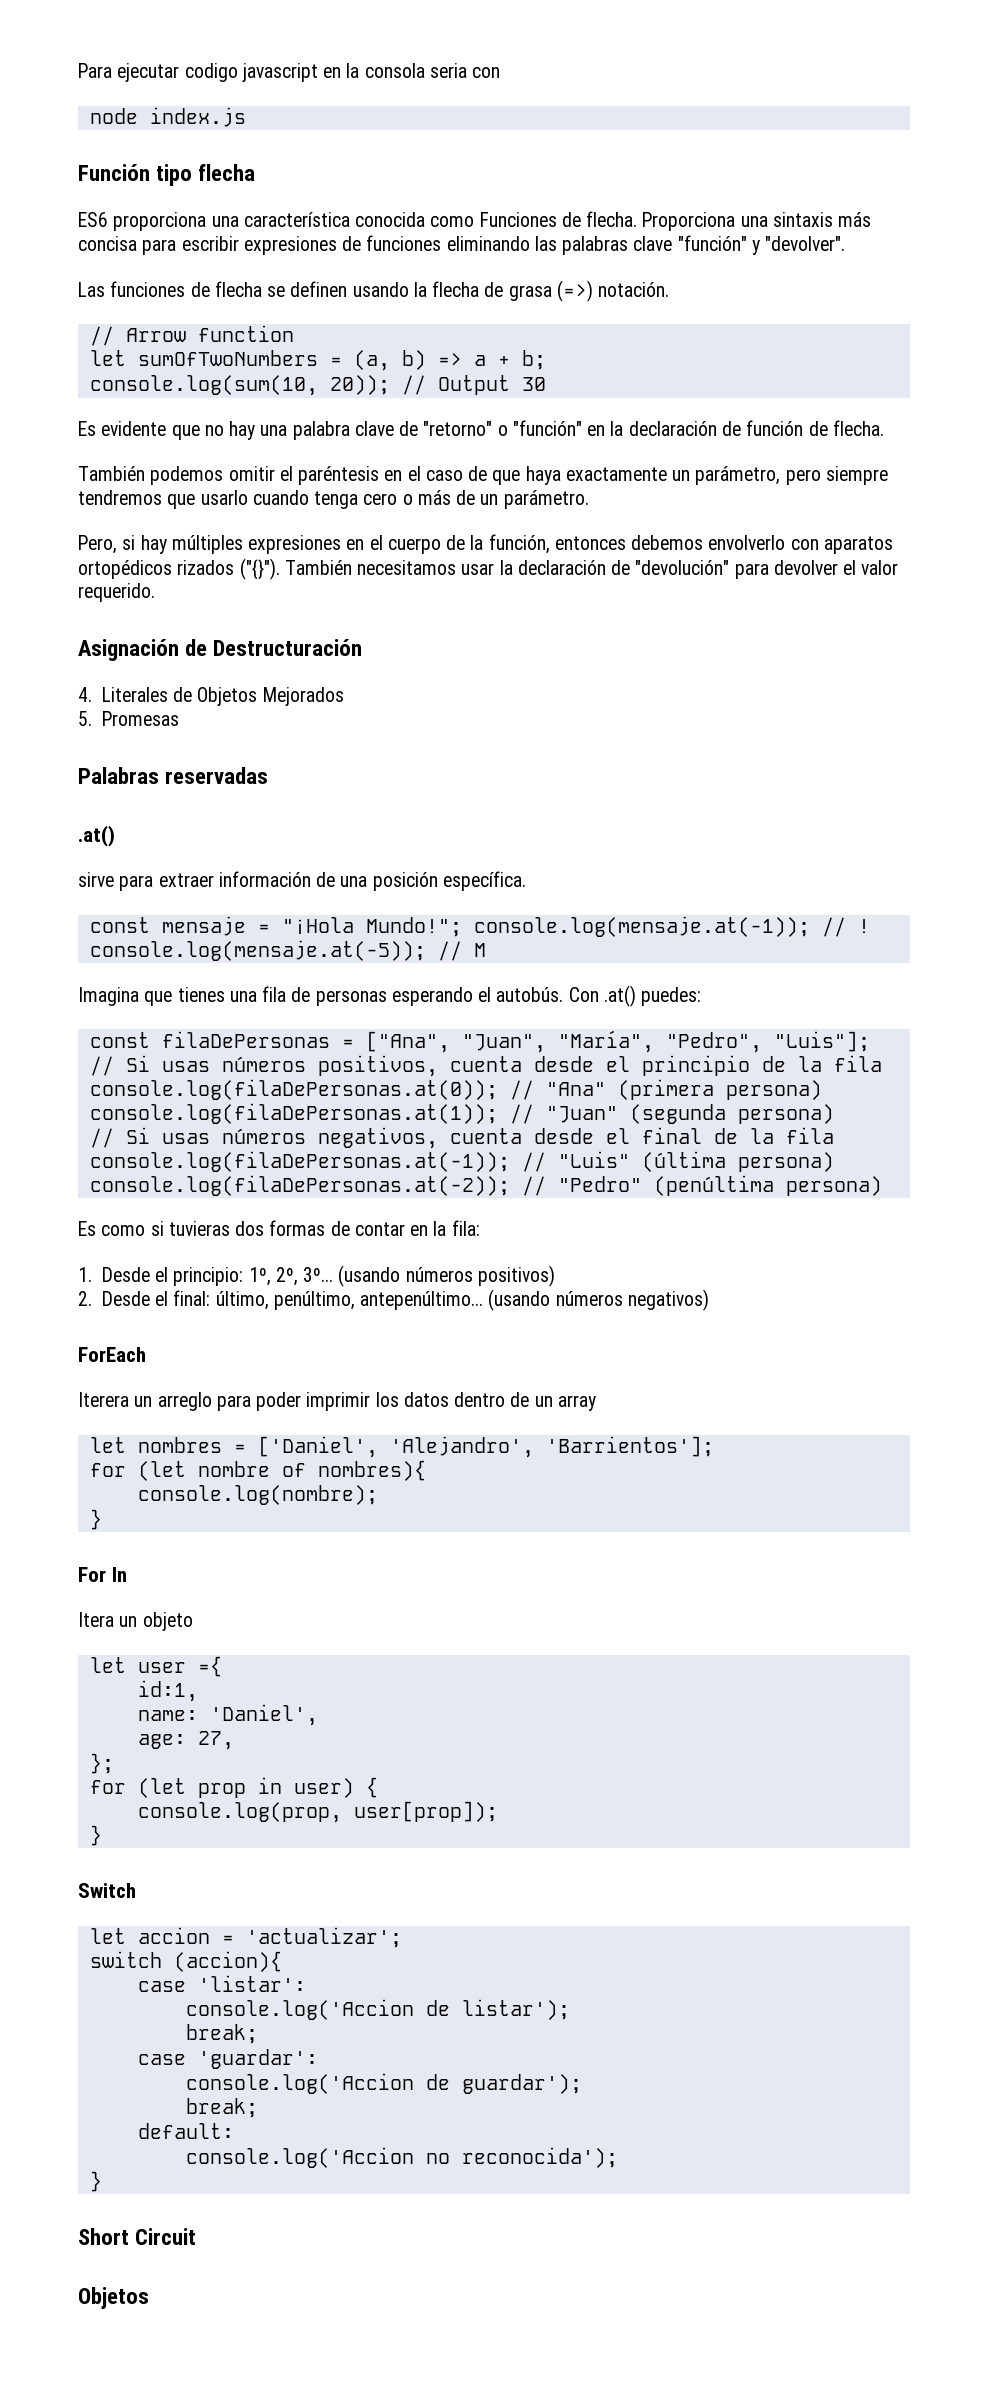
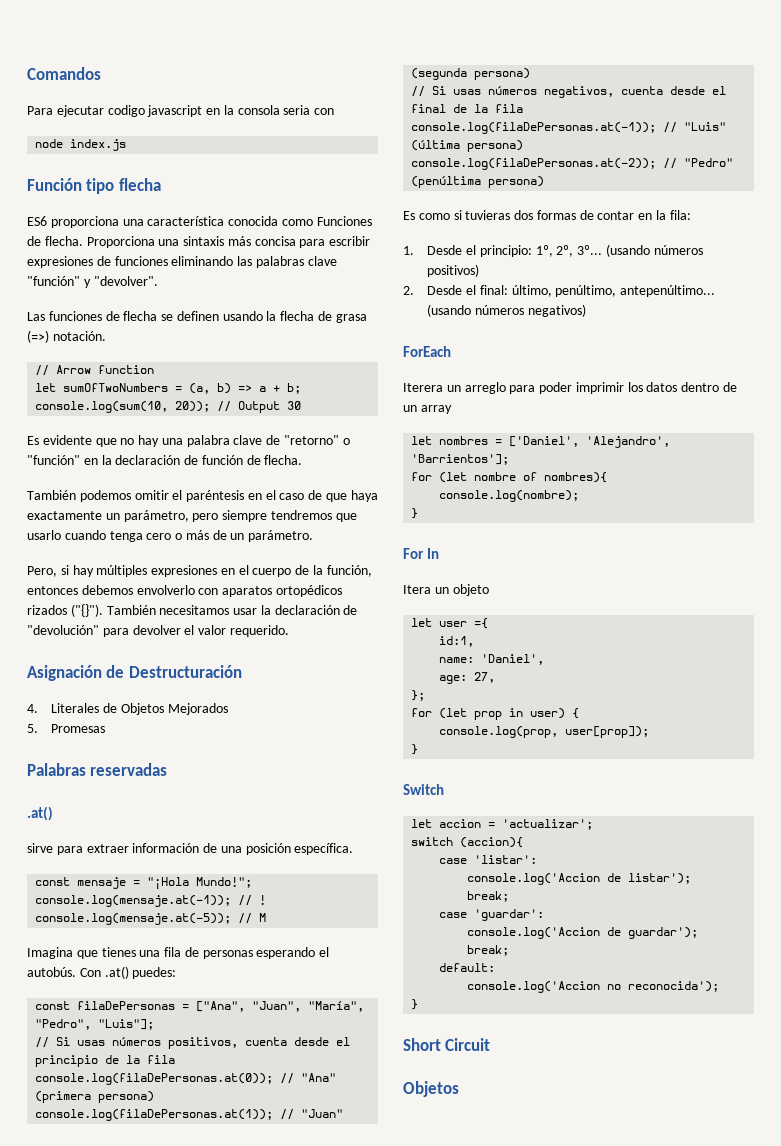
(78, 70) none -> [27,67,101,80] Comandos //

